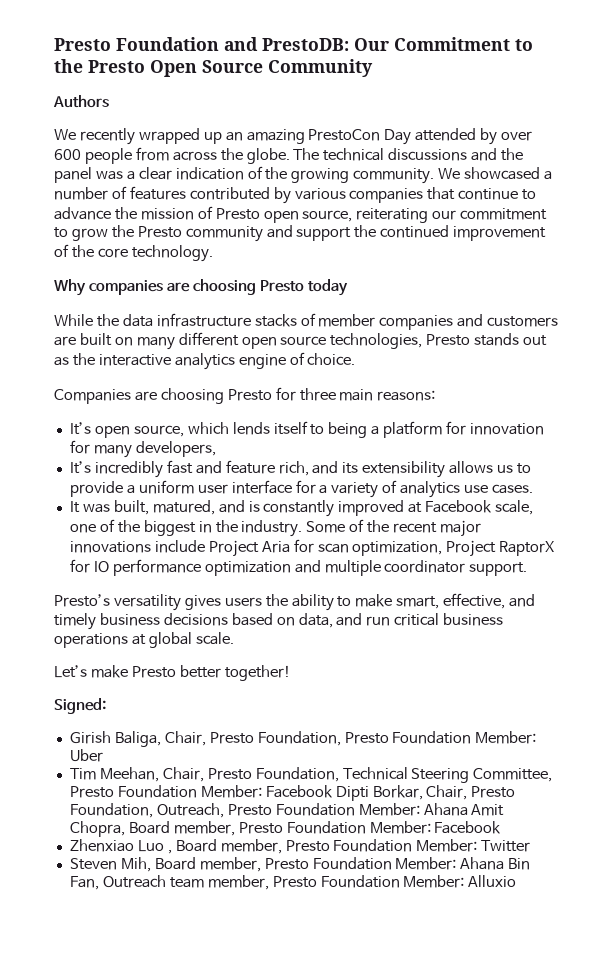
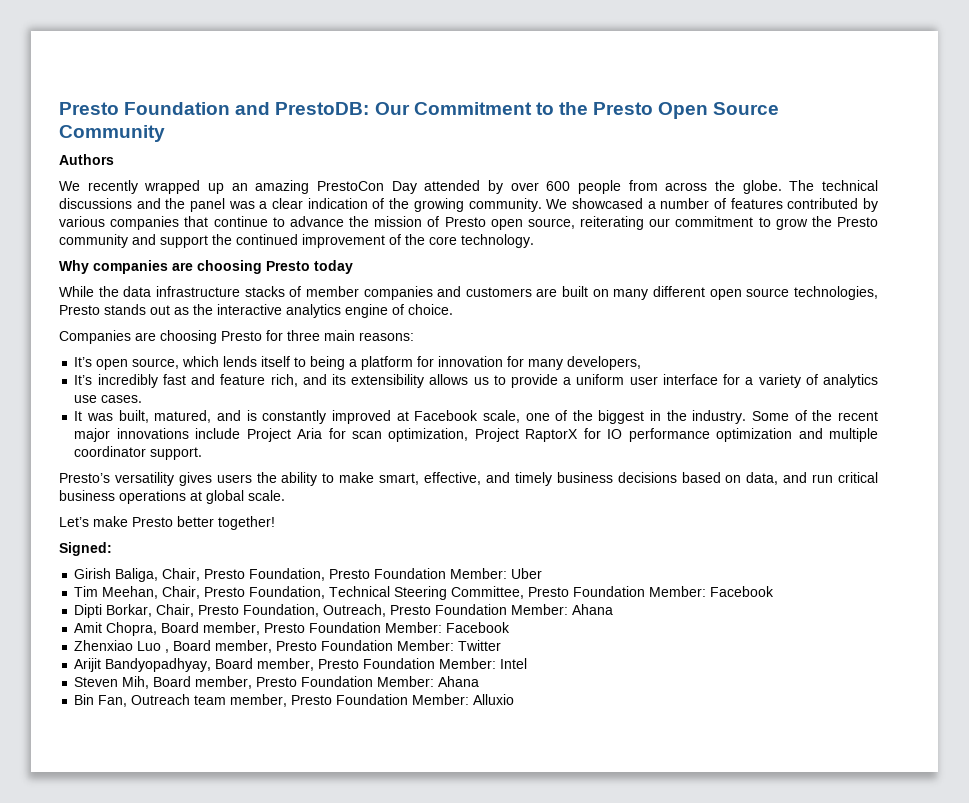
(333, 791) none -> (775, 591) //
(468, 809) none -> (614, 609) //
(531, 846) none -> [74,658,528,672] // Arijit Bandyopadhyay, Board member, Presto Foundation Member: Intel
(505, 863) none -> (480, 681) //

